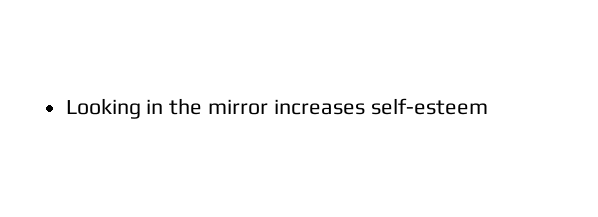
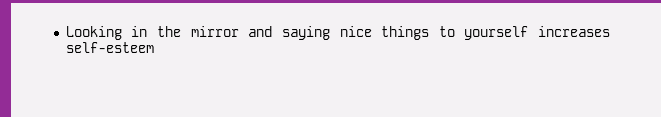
(269, 107) none -> [248,26,529,40] and saying nice things to yourself

